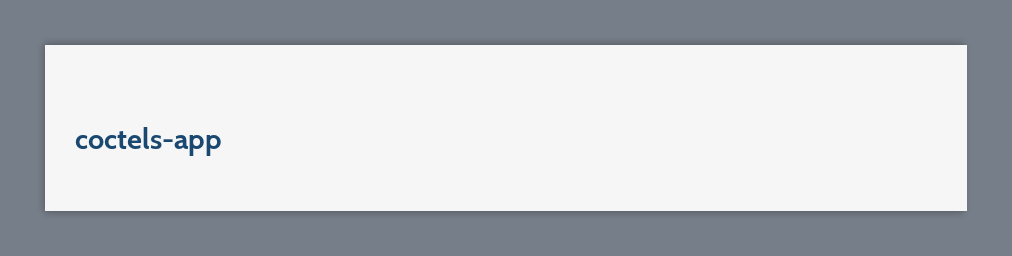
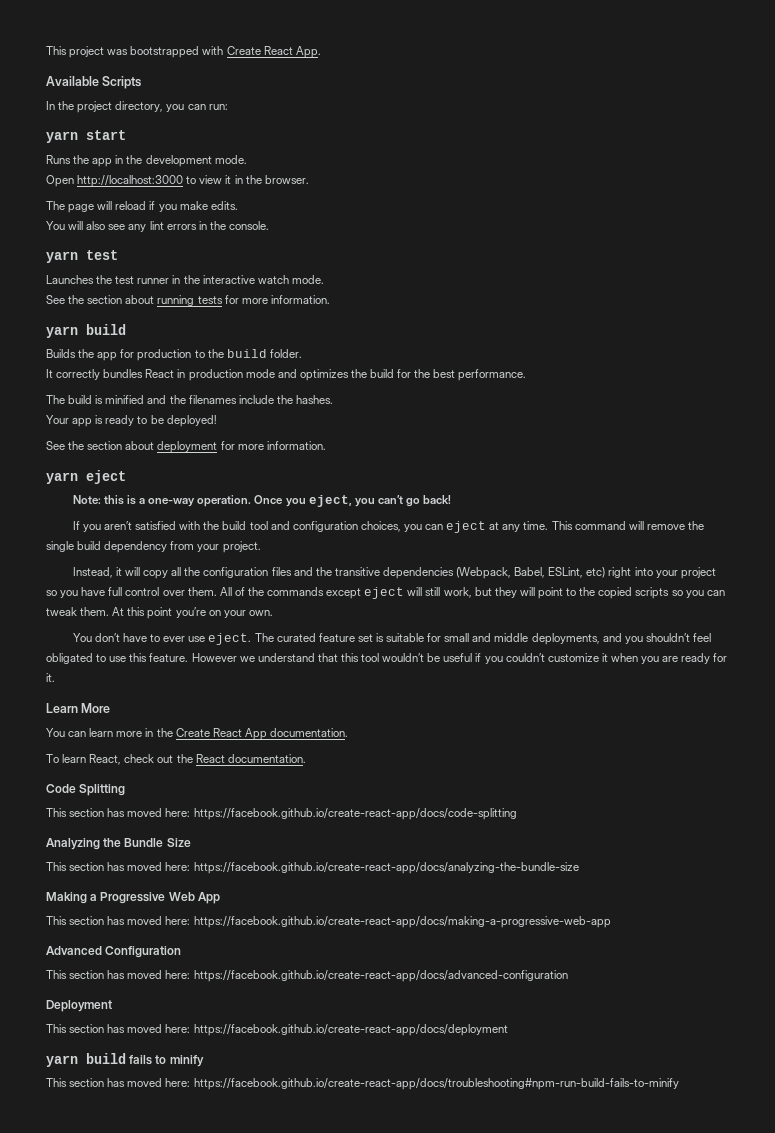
[75,127,222,156] coctels-app -> [46,46,321,58] [46,76,142,89] [46,101,228,113] [46,130,126,143] [46,155,247,167] [46,175,309,187] [46,201,238,213] [46,221,269,232] [46,250,118,263] [46,275,324,284] [46,295,330,306] [46,324,126,338] [46,349,302,361] [46,369,527,381] [46,395,333,404] [46,415,217,427] [46,441,326,453] [46,470,126,484] [72,495,452,507] [72,521,704,533] [46,541,261,553] [72,567,716,579] [46,587,725,599] [46,607,273,619] [72,633,711,645] [46,653,728,664] [46,673,55,682] [46,703,111,713] [46,728,348,740] [46,754,306,765] [46,784,126,796] [46,808,517,820] [46,838,191,850] [46,862,579,874] [46,892,220,904] [46,916,611,928] [46,946,182,958] [46,970,568,982] [46,1000,112,1012] [46,1024,508,1036] [46,1053,204,1067] [46,1078,679,1090] This project was bootstrapped with Create React App. // Available Scripts // In the project directory, you can run: // yarn start // Runs the app in the development mode. // Open http://localhost:3000 to view it in the browser. // The page will reload if you make edits. // You will also see any lint errors in the console. // yarn test // Launches the test runner in the interactive watch mode. // See the section about running tests for more information. // yarn build // Builds the app for production to the build folder. // It correctly bundles React in production mode and optimizes the build for the best performance. // The build is minified and the filenames include the hashes. // Your app is ready to be deployed! // See the section about deployment for more information. // yarn eject // Note: this is a one-way operation. Once you eject, you can’t go back! // If you aren’t satisfied with the build tool and configuration choices, you can eject at any time. This command will remove the single build dependency from your project. // Instead, it will copy all the configuration files and the transitive dependencies (Webpack, Babel, ESLint, etc) right into your project so you have full control over them. All of the commands except eject will still work, but they will point to the copied scripts so you can tweak them. At this point you’re on your own. // You don’t have to ever use eject. The curated feature set is suitable for small and middle deployments, and you shouldn’t feel obligated to use this feature. However we understand that this tool wouldn’t be useful if you couldn’t customize it when you are ready for it. // Learn More // You can learn more in the Create React App documentation. // To learn React, check out the React documentation. // Code Splitting // This section has moved here: https://facebook.github.io/create-react-app/docs/code-splitting // Analyzing the Bundle Size // This section has moved here: https://facebook.github.io/create-react-app/docs/analyzing-the-bundle-size // Making a Progressive Web App // This section has moved here: https://facebook.github.io/create-react-app/docs/making-a-progressive-web-app // Advanced Configuration // This section has moved here: https://facebook.github.io/create-react-app/docs/advanced-configuration // Deployment // This section has moved here: https://facebook.github.io/create-react-app/docs/deployment // yarn build fails to minify // This section has moved here: https://facebook.github.io/create-react-app/docs/troubleshooting#npm-run-build-fails-to-minify

